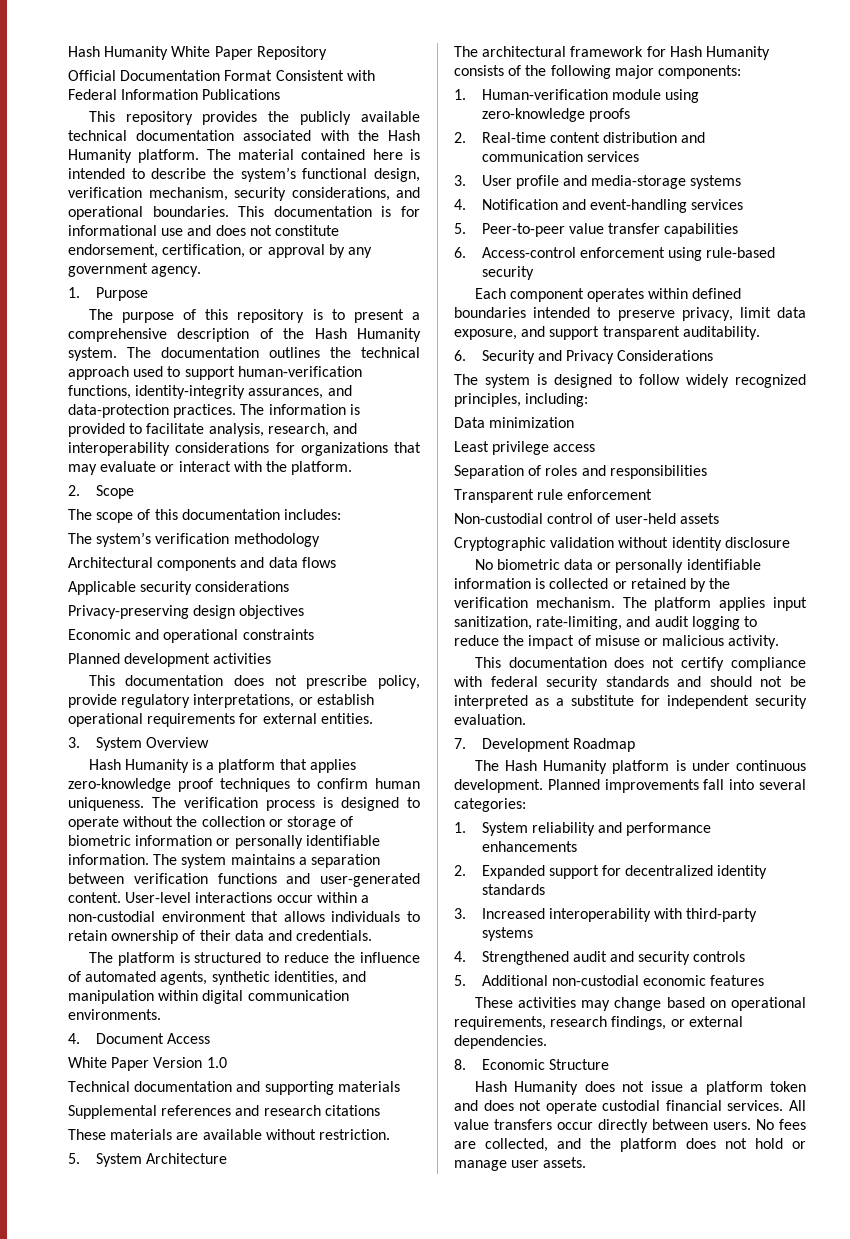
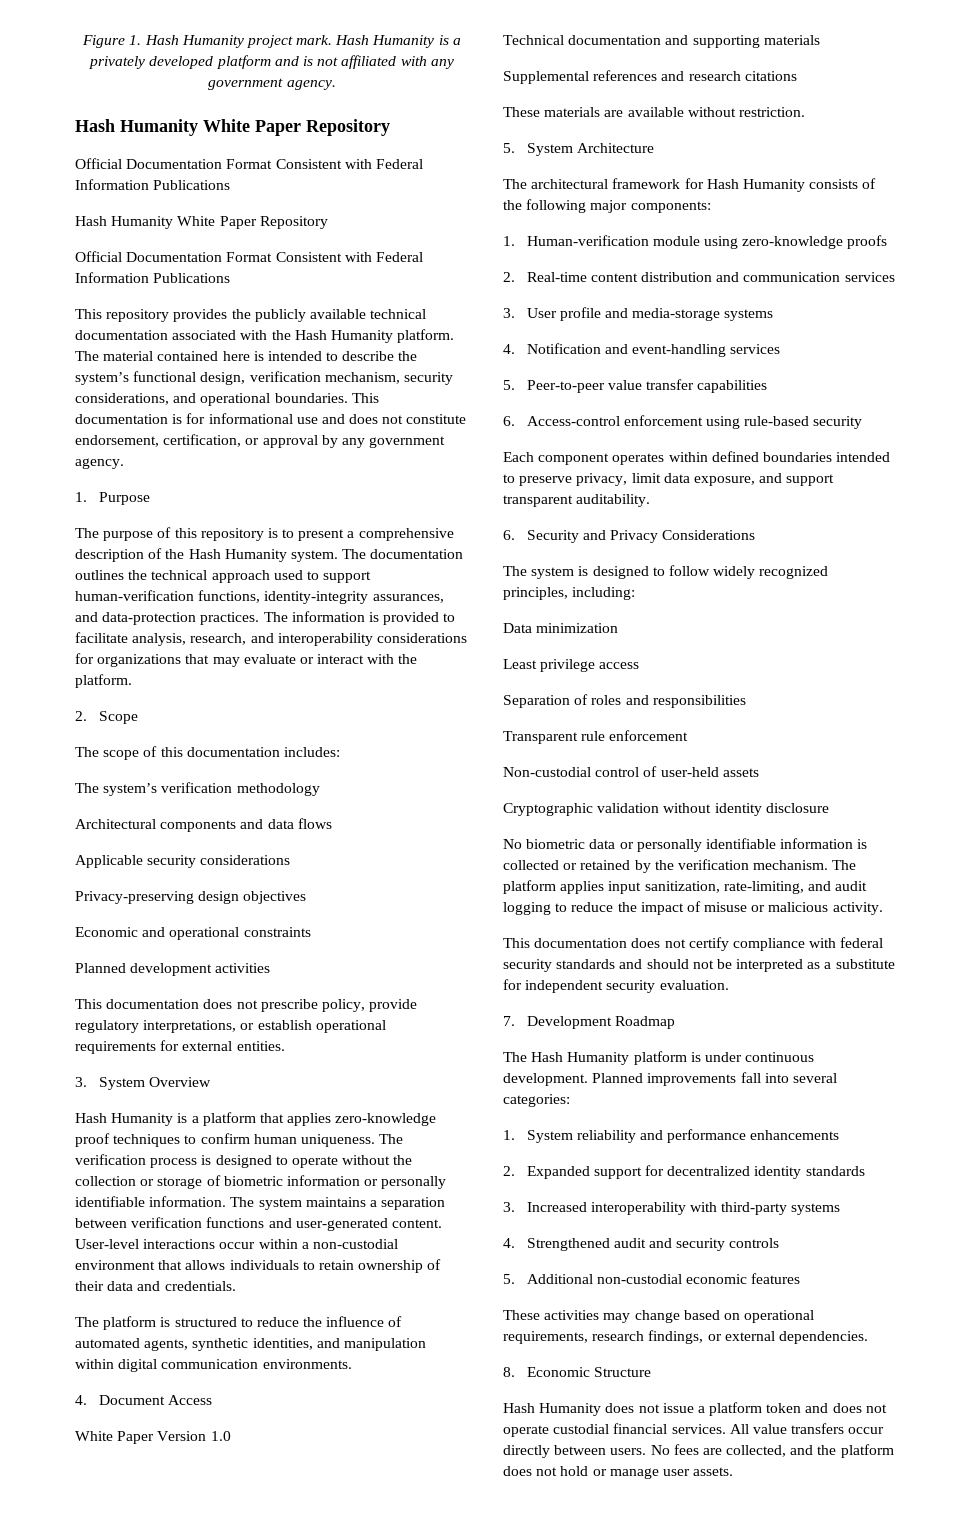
(68, 51) none -> [82,35,461,48] [89,55,454,69] [208,78,336,90] [75,119,390,136] [75,158,423,169] [75,179,231,190] Figure 1. Hash Humanity project mark. Hash Humanity is a privately developed platform and is not affiliated with any government agency. // Hash Humanity White Paper Repository // Official Documentation Format Consistent with Federal Information Publications //

